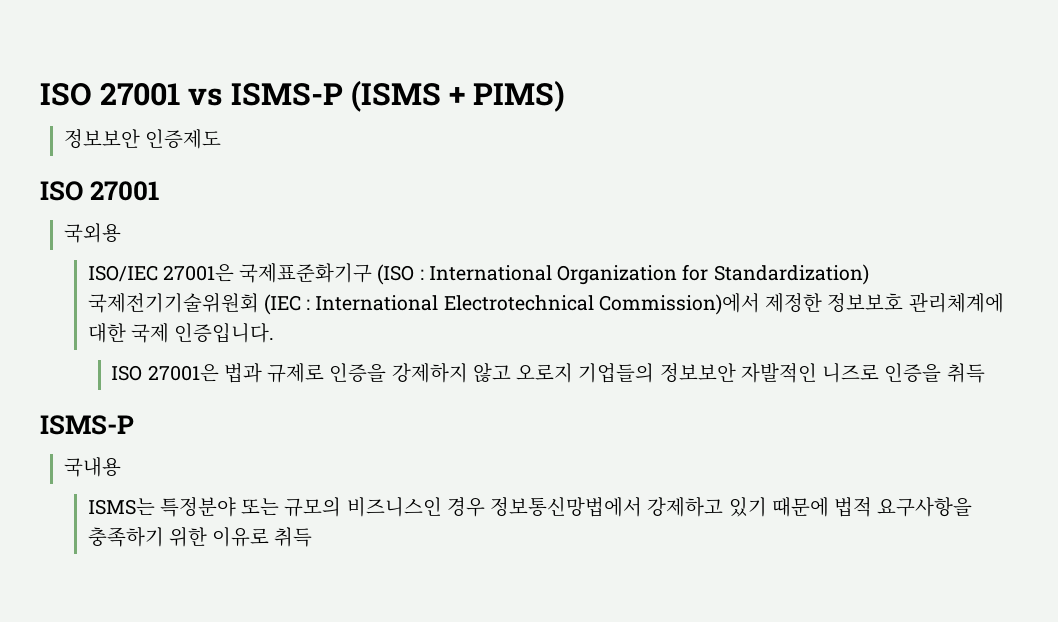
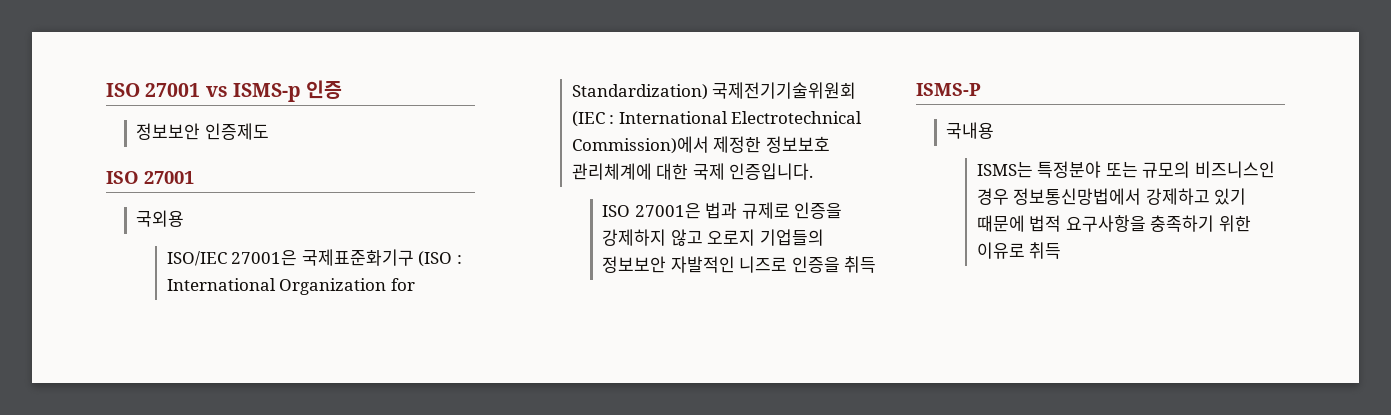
[230,81,566,112] ISMS-P (ISMS + PIMS) -> [232,80,343,102] ISMS-p 인증

